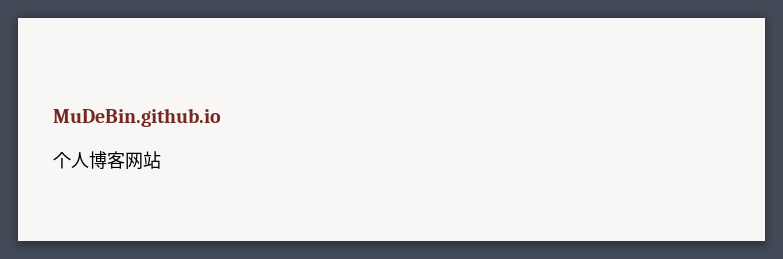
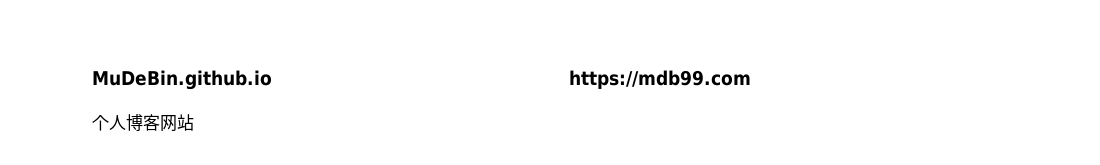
(161, 160) none -> [569,70,751,89] // https://mdb99.com

